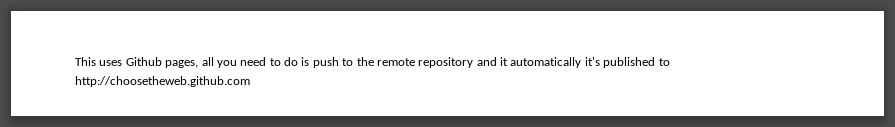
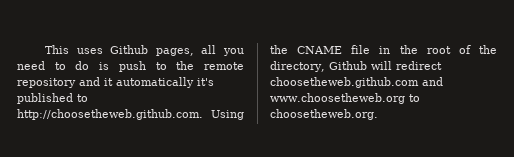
[75,76,250,87] http://choosetheweb.github.com -> [17,109,244,120] [270,45,497,54] [270,61,442,72] [270,77,443,88] [270,93,420,104] [270,109,378,120] http://choosetheweb.github.com. Using the CNAME file in the root of the directory, Github will redirect choosetheweb.github.com and www.choosetheweb.org to choosetheweb.org.

